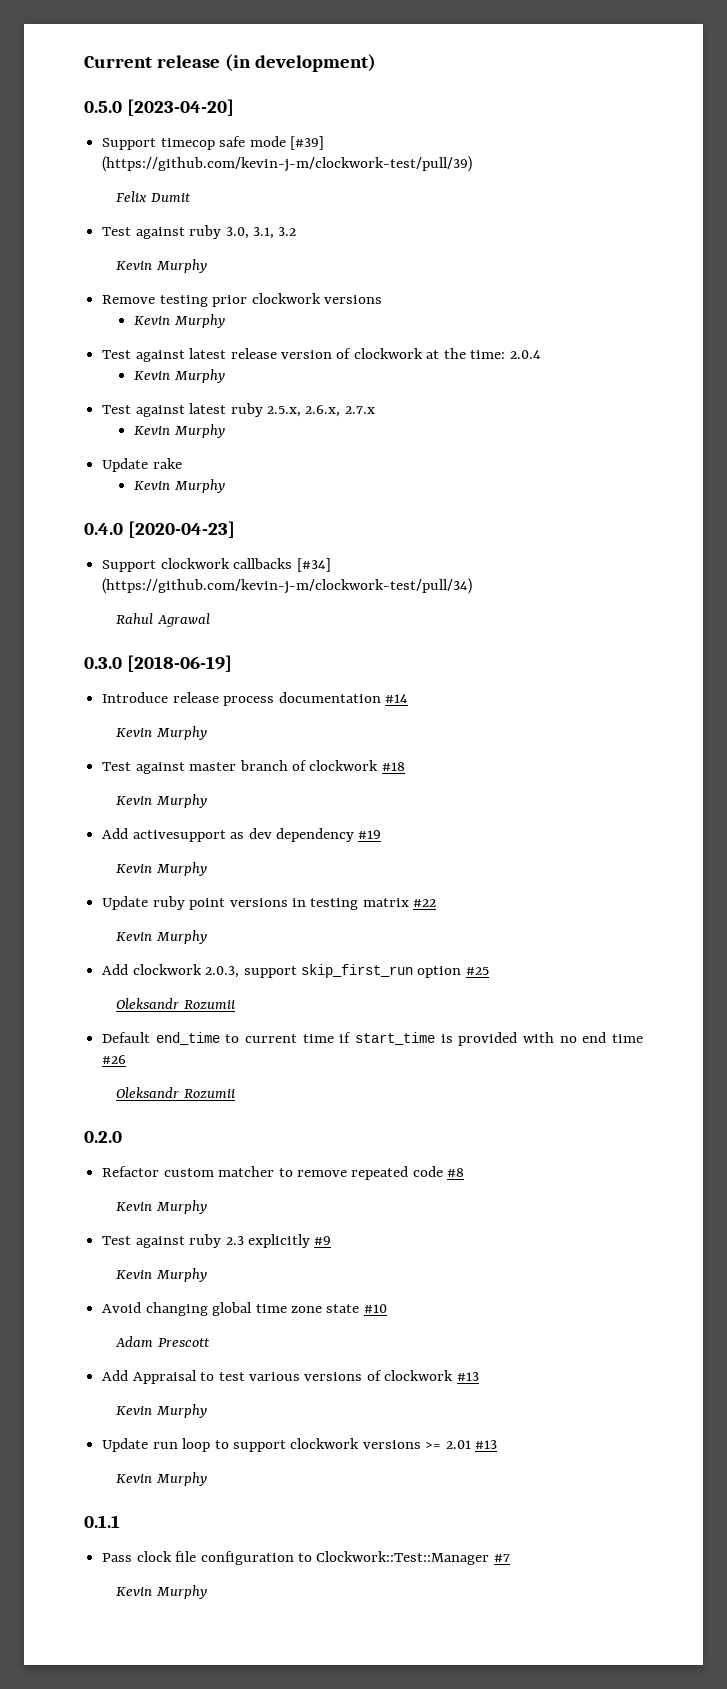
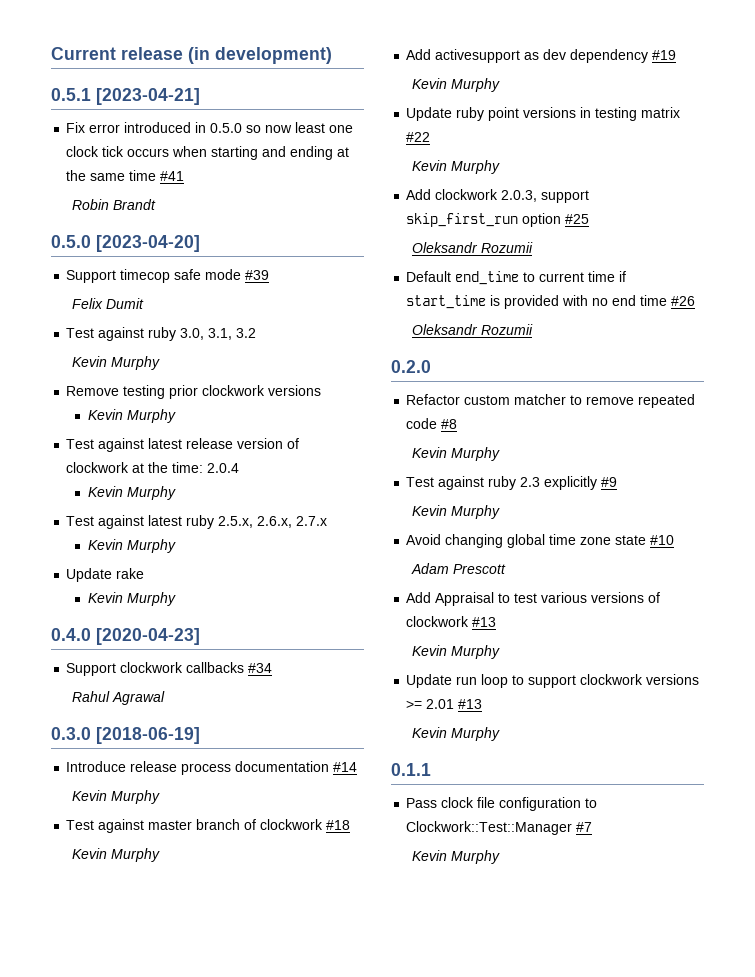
(376, 63) none -> [51,88,200,105] [66,122,354,133] [66,146,350,160] [66,170,185,181] [72,199,157,210] // 0.5.1 [2023-04-21] // Fix error introduced in 0.5.0 so now least one clock tick occurs when starting and ending at the same time #41 // Robin Brandt
[289,136,324,150] [102,156,473,172] [#39] (https://github.com/kevin-j-m/clockwork-test/pull/39) -> [245,270,270,280] #39
[296,558,331,572] [102,578,473,594] [#34] (https://github.com/kevin-j-m/clockwork-test/pull/34) -> [248,663,273,673] #34

